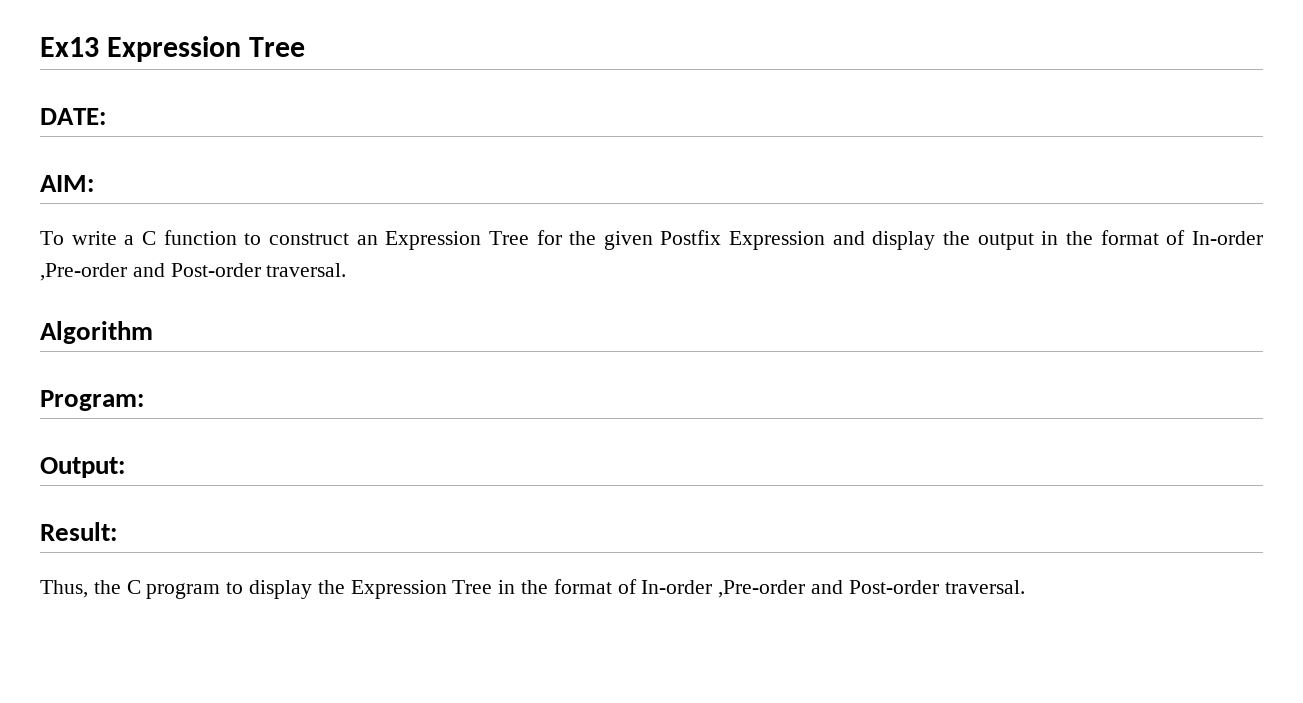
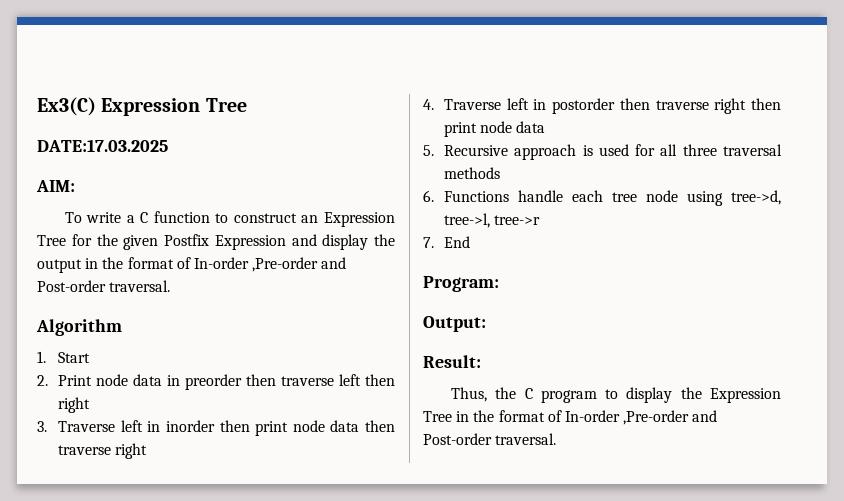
[40,37,99,57] Ex13 -> [37,97,96,116] Ex3(C)
[40,108,106,125] DATE: -> [37,139,168,152] DATE:17.03.2025
(153, 332) none -> [37,351,91,363] [37,374,395,390] [58,397,91,413] [37,420,395,436] [58,443,148,459] [423,98,781,114] [444,121,546,137] [423,144,782,160] [444,167,501,179] [423,190,781,206] [444,213,541,228] [423,236,471,248] // 1. Start // 2. Print node data in preorder then traverse left then right // 3. Traverse left in inorder then print node data then traverse right // 4. Traverse left in postorder then traverse right then print node data // 5. Recursive approach is used for all three traversal methods // 6. Functions handle each tree node using tree->d, tree->l, tree->r // 7. End

